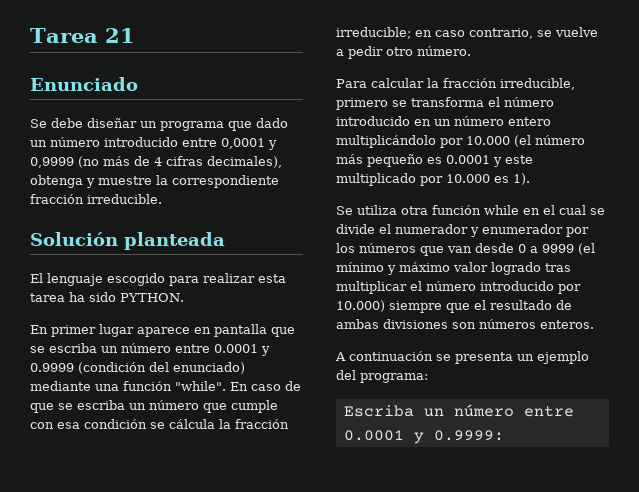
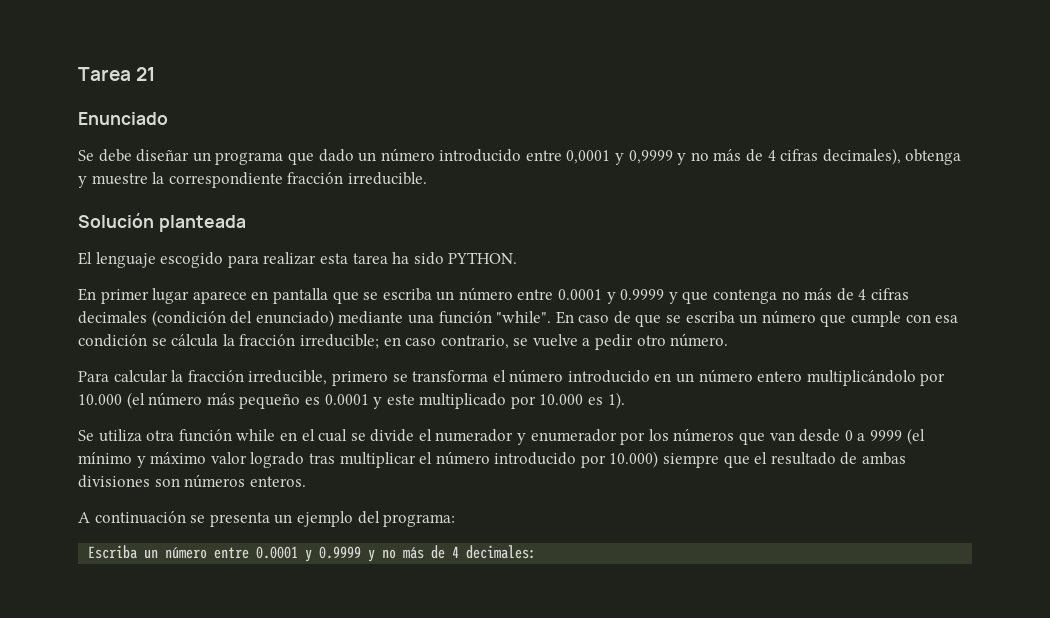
[78,156,99,168] (no -> [677,152,709,165] y no
(74, 367) none -> [668,288,909,304] [78,311,147,324] y que contenga no más de 4 cifras decimales
[433,430,504,441] 0.9999: -> [319,545,537,562] 0.9999 y no más de 4 decimales:

